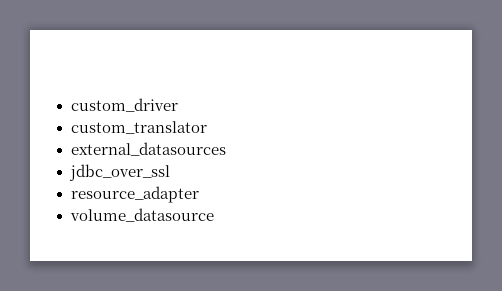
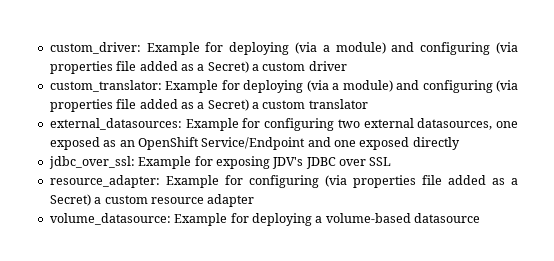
[70,98,178,112] [70,121,207,134] [70,142,226,156] [68,164,170,181] [70,186,199,203] [69,208,214,222] custom_driver // custom_translator // external_datasources // jdbc_over_ssl // resource_adapter // volume_datasource -> [49,42,518,55] [49,61,347,74] [49,80,518,93] [49,99,368,112] [49,118,518,131] [49,137,460,150] [48,156,392,169] [49,175,518,188] [49,194,255,207] [49,213,480,226] custom_driver: Example for deploying (via a module) and configuring (via properties file added as a Secret) a custom driver // custom_translator: Example for deploying (via a module) and configuring (via properties file added as a Secret) a custom translator // external_datasources: Example for configuring two external datasources, one exposed as an OpenShift Service/Endpoint and one exposed directly // jdbc_over_ssl: Example for exposing JDV's JDBC over SSL // resource_adapter: Example for configuring (via properties file added as a Secret) a custom resource adapter // volume_datasource: Example for deploying a volume-based datasource

